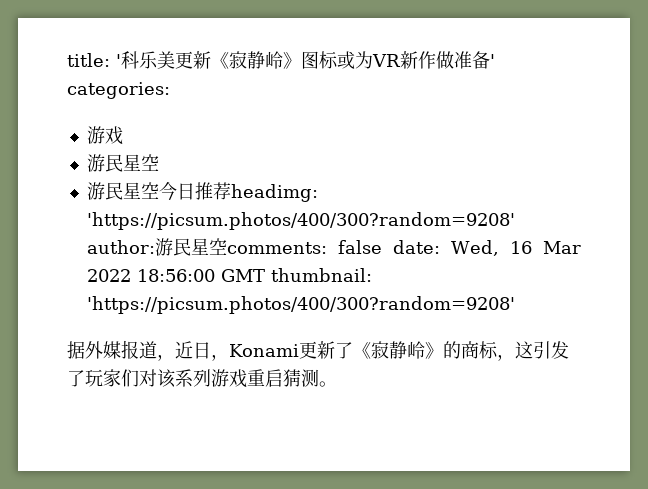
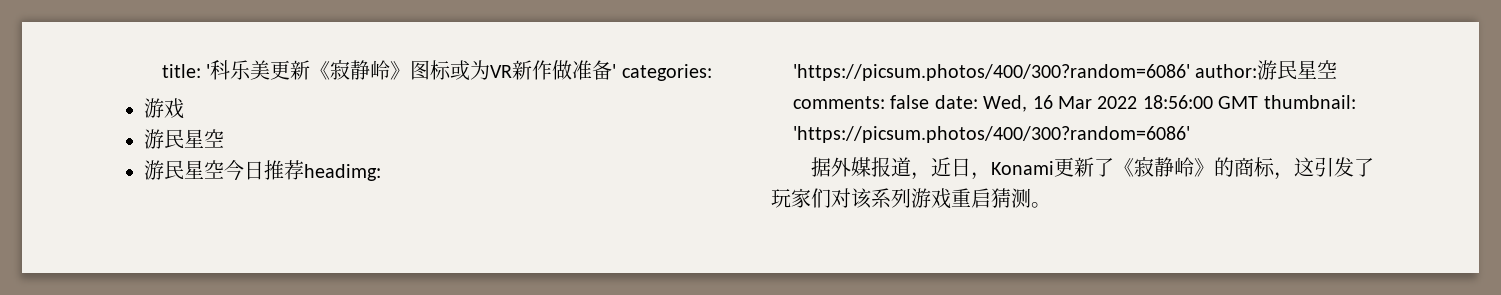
[86,212,515,230] 'https://picsum.photos/400/300?random=9208' -> [793,64,1190,81] 'https://picsum.photos/400/300?random=6086'
[86,296,515,314] 'https://picsum.photos/400/300?random=9208' -> [793,126,1190,143] 'https://picsum.photos/400/300?random=6086'

